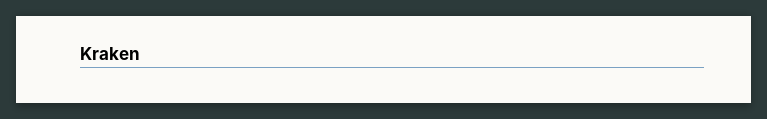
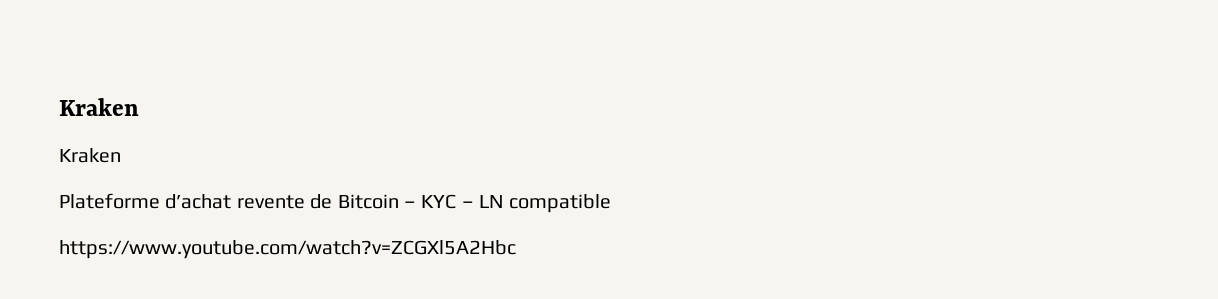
[80,47,140,60] Kraken -> [59,98,139,116] [59,148,121,163] [59,193,611,213] [59,240,516,259] Kraken // Kraken // Plateforme d’achat revente de Bitcoin – KYC – LN compatible // https://www.youtube.com/watch?v=ZCGXl5A2Hbc

